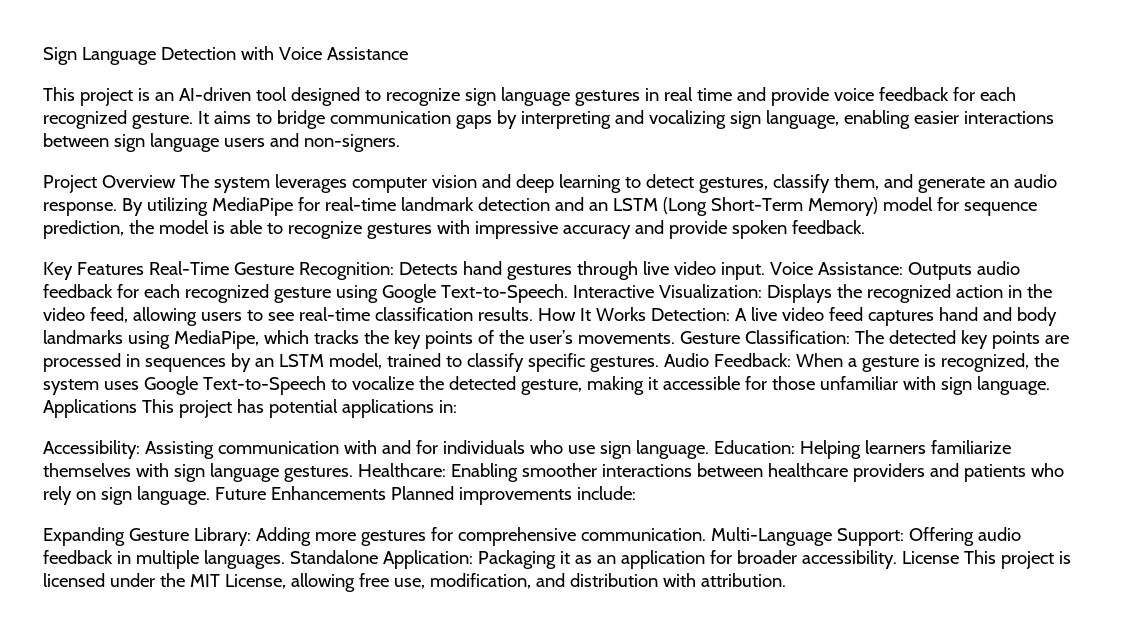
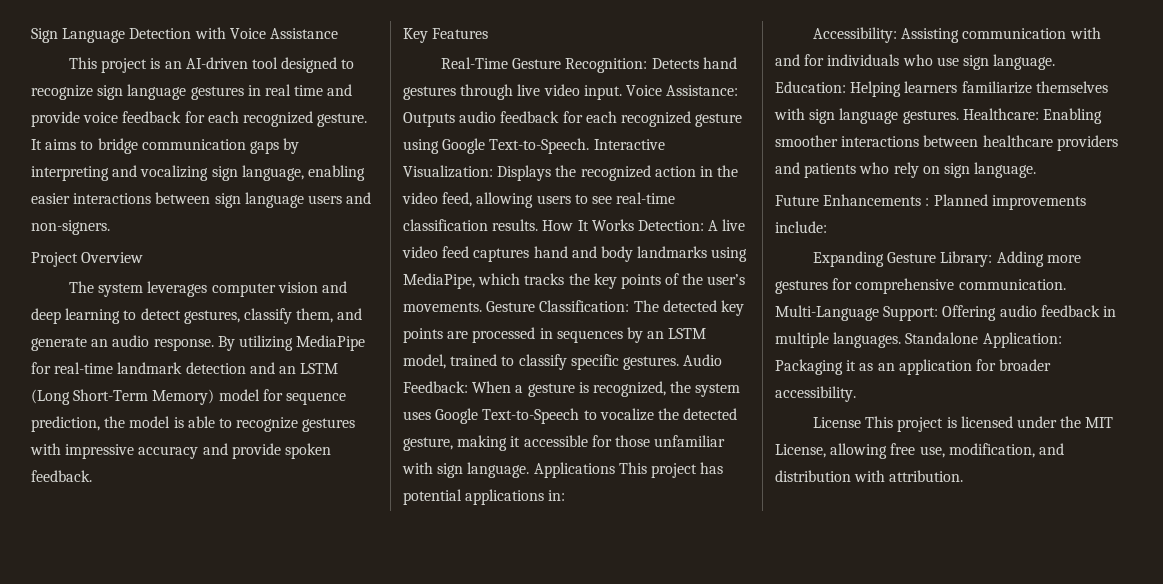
(176, 181) none -> (144, 257) //
(144, 268) none -> (489, 33) //
(210, 495) none -> (1037, 170) //
(386, 493) none -> [925,198,930,206] :
(897, 559) none -> (856, 394) //

